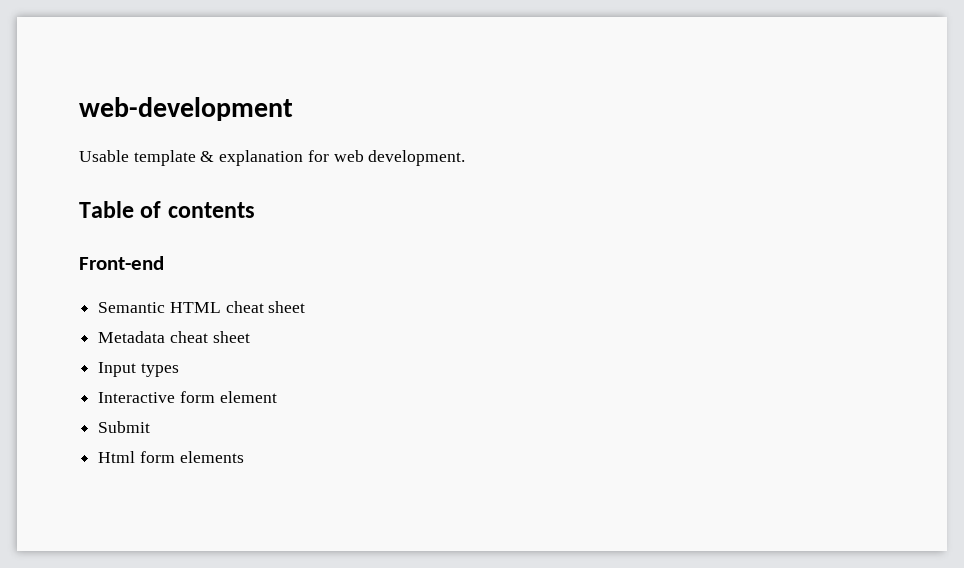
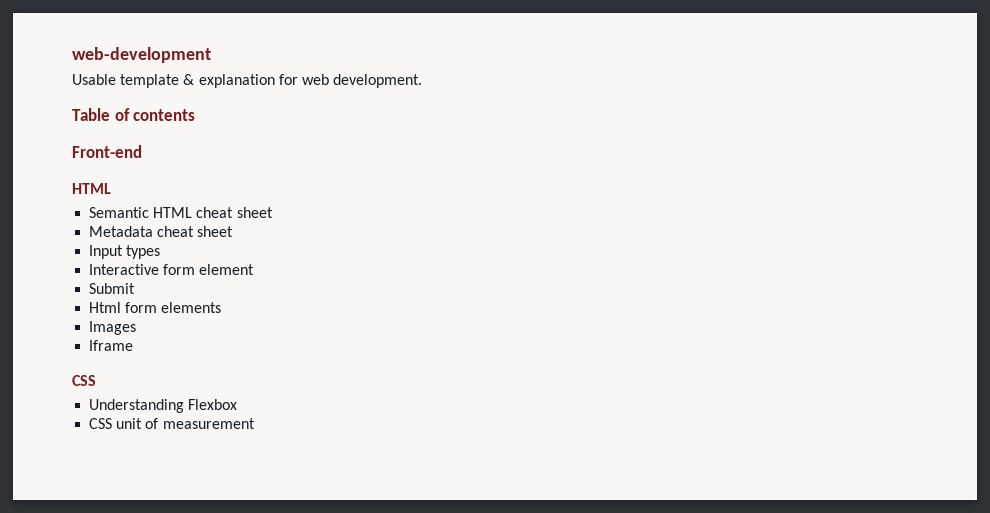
(164, 263) none -> [72,183,111,194] // HTML
(244, 457) none -> [89,321,137,335] [89,340,134,351] [72,375,96,386] [89,399,238,413] [89,418,255,429] // Images // Iframe // CSS // Understanding Flexbox // CSS unit of measurement

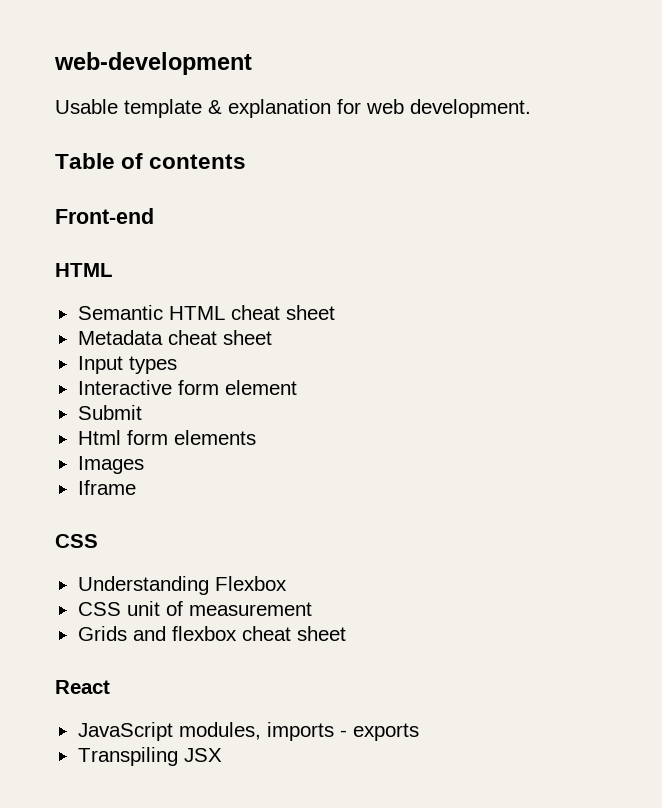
(255, 423) none -> [77,626,346,641] [55,680,110,694] [77,722,419,741] [77,747,222,766] // Grids and flexbox cheat sheet // React // JavaScript modules, imports - exports // Transpiling JSX

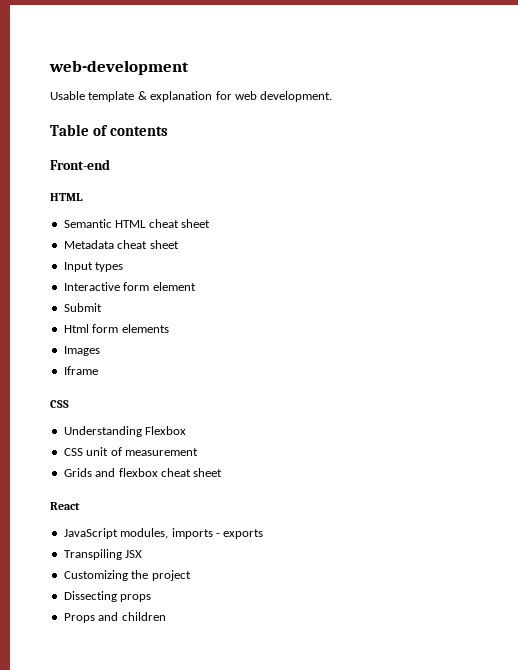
(222, 755) none -> [63,570,191,581] [63,591,152,602] [63,612,166,623] // Customizing the project // Dissecting props // Props and children

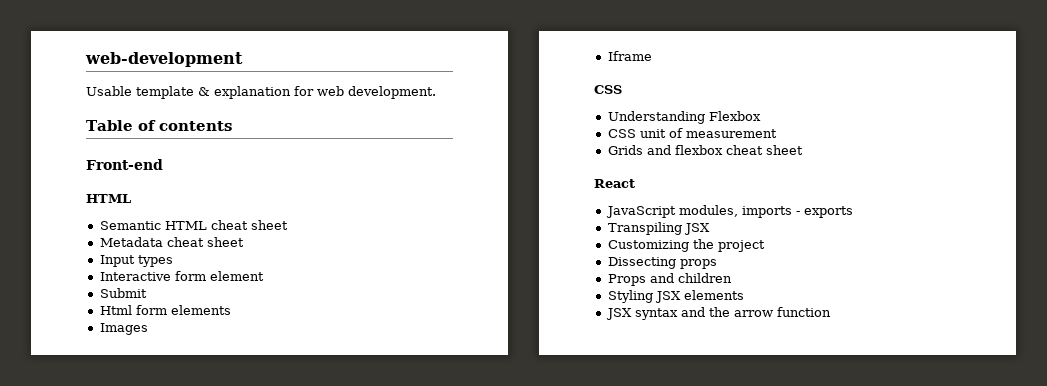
(166, 616) none -> [607,290,744,303] [605,307,831,320] // Styling JSX elements // JSX syntax and the arrow function

